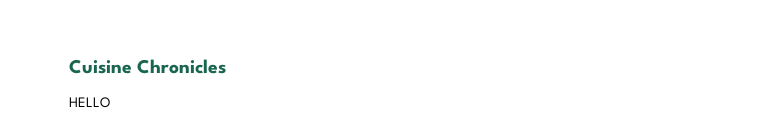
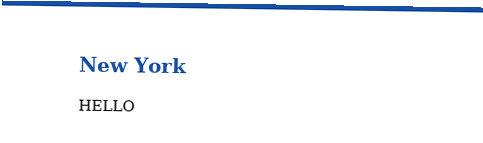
[69,59,227,74] Cuisine Chronicles -> [78,56,188,74] New York

